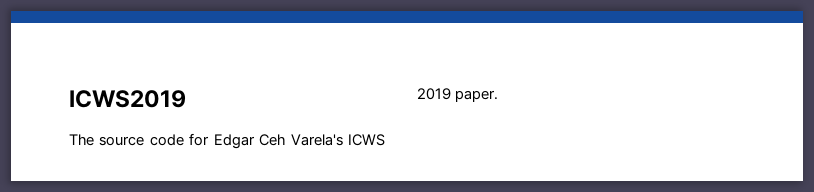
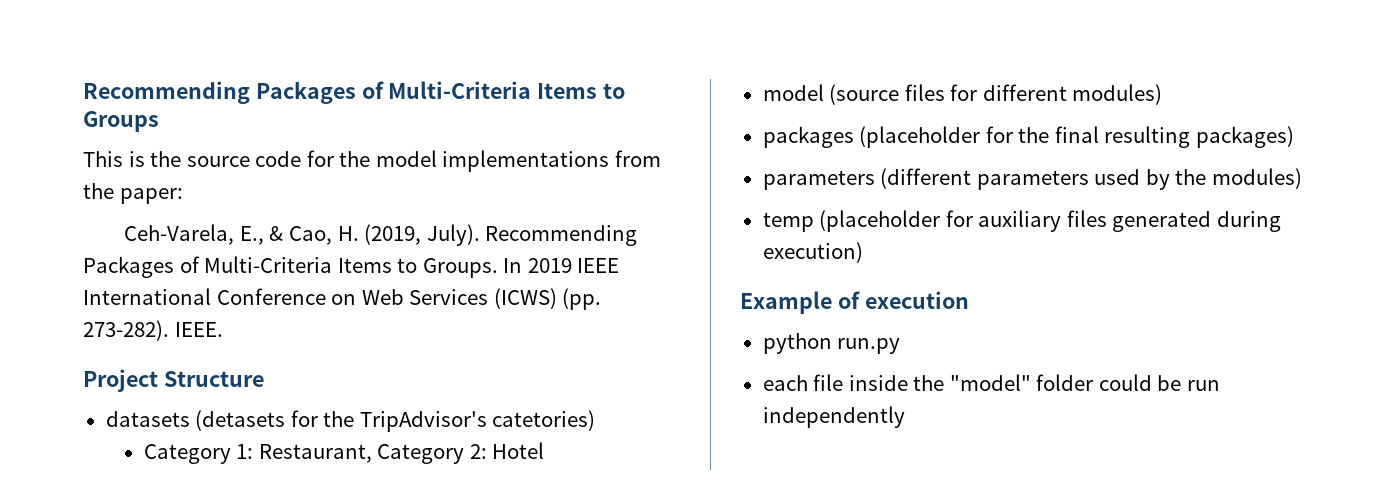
[69,90,186,108] [69,133,386,149] [417,88,499,102] ICWS2019 // The source code for Edgar Ceh Varela's ICWS 2019 paper. -> [83,81,626,104] [83,111,159,132] [83,150,661,172] [83,183,183,204] [124,224,638,246] [83,256,620,278] [83,288,602,310] [83,320,223,341] [83,369,264,392] [105,410,596,432] [143,442,545,464] [762,84,1163,105] [762,126,1294,148] [762,168,1302,190] [762,210,1281,232] [762,242,863,263] [740,291,969,314] [762,333,901,354] [762,374,1220,391] [762,406,905,428] Recommending Packages of Multi-Criteria Items to Groups // This is the source code for the model implementations from the paper: // Ceh-Varela, E., & Cao, H. (2019, July). Recommending Packages of Multi-Criteria Items to Groups. In 2019 IEEE International Conference on Web Services (ICWS) (pp. 273-282). IEEE. // Project Structure // datasets (detasets for the TripAdvisor's catetories) // Category 1: Restaurant, Category 2: Hotel // model (source files for different modules) // packages (placeholder for the final resulting packages) // parameters (different parameters used by the modules) // temp (placeholder for auxiliary files generated during execution) // Example of execution // python run.py // each file inside the "model" folder could be run independently

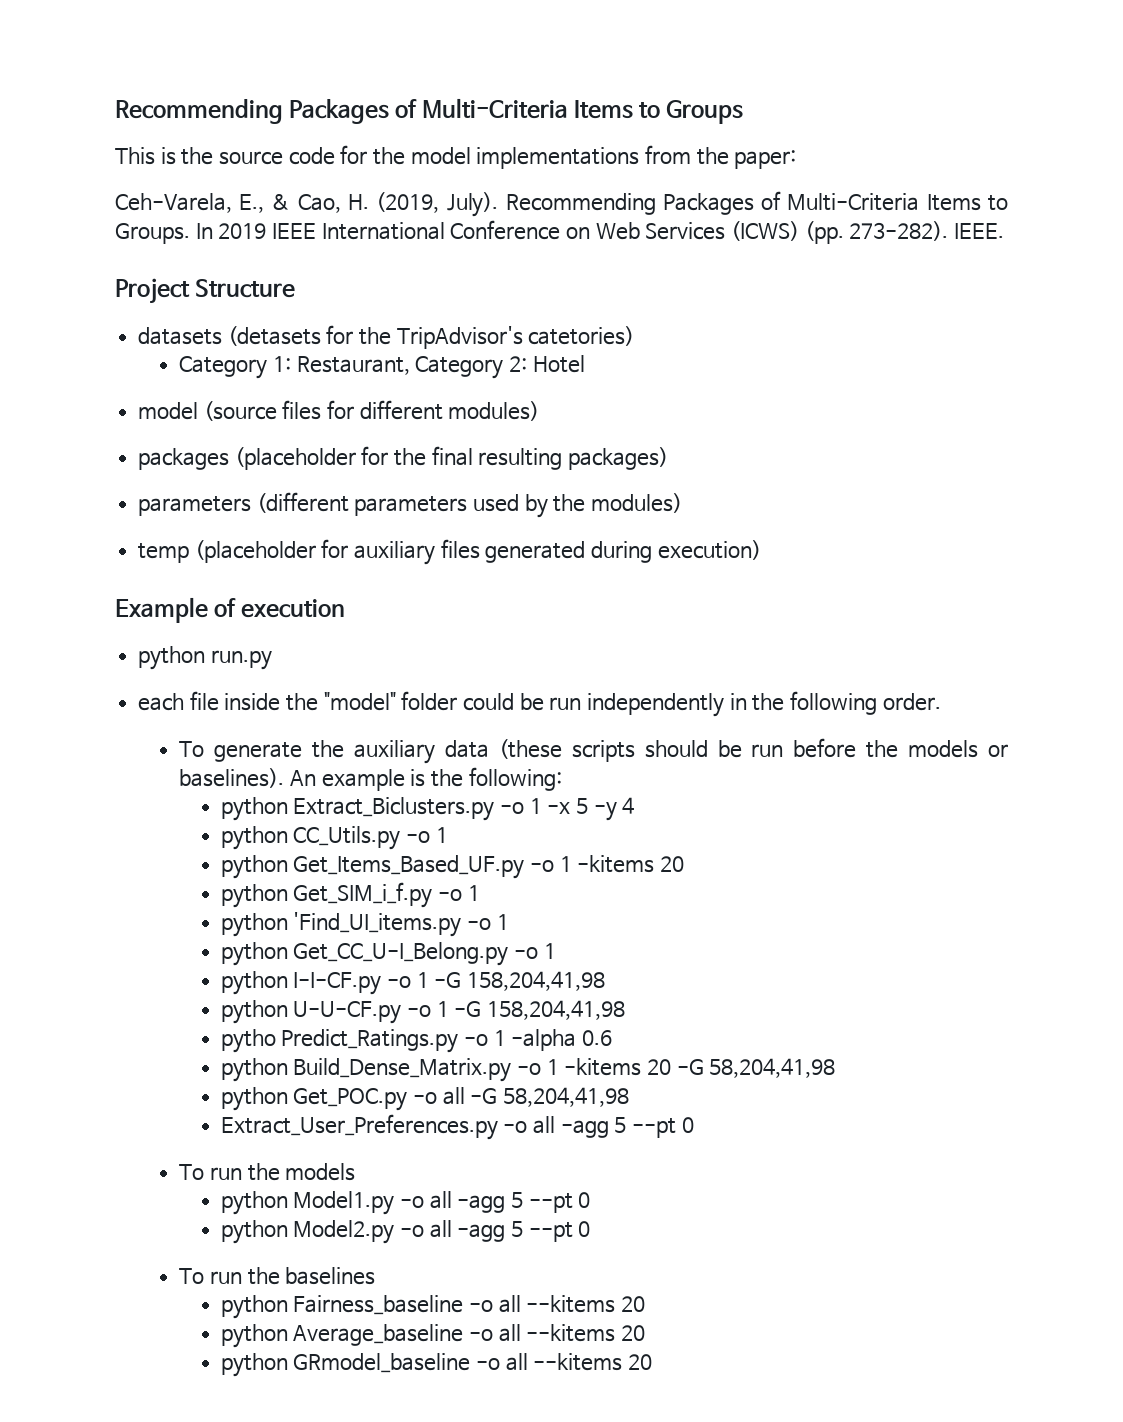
(905, 417) none -> [729,691,941,715] [179,738,1009,764] [179,767,562,791] [220,797,635,821] [220,826,448,850] [220,855,685,879] [220,882,480,908] [220,912,509,937] [220,942,556,966] [220,971,606,995] [220,1000,626,1024] [220,1029,612,1053] [220,1058,836,1082] [220,1087,630,1111] [220,1114,694,1140] [179,1163,356,1181] [220,1191,591,1215] [220,1220,591,1244] [179,1267,376,1285] [220,1295,646,1319] [220,1324,646,1348] [220,1353,653,1377] in the following order. // To generate the auxiliary data (these scripts should be run before the models or baselines). An example is the following: // python Extract_Biclusters.py -o 1 -x 5 -y 4 // python CC_Utils.py -o 1 // python Get_Items_Based_UF.py -o 1 -kitems 20 // python Get_SIM_i_f.py -o 1 // python 'Find_UI_items.py -o 1 // python Get_CC_U-I_Belong.py -o 1 // python I-I-CF.py -o 1 -G 158,204,41,98 // python U-U-CF.py -o 1 -G 158,204,41,98 // pytho Predict_Ratings.py -o 1 -alpha 0.6 // python Build_Dense_Matrix.py -o 1 -kitems 20 -G 58,204,41,98 // python Get_POC.py -o all -G 58,204,41,98 // Extract_User_Preferences.py -o all -agg 5 --pt 0 // To run the models // python Model1.py -o all -agg 5 --pt 0 // python Model2.py -o all -agg 5 --pt 0 // To run the baselines // python Fairness_baseline -o all --kitems 20 // python Average_baseline -o all --kitems 20 // python GRmodel_baseline -o all --kitems 20

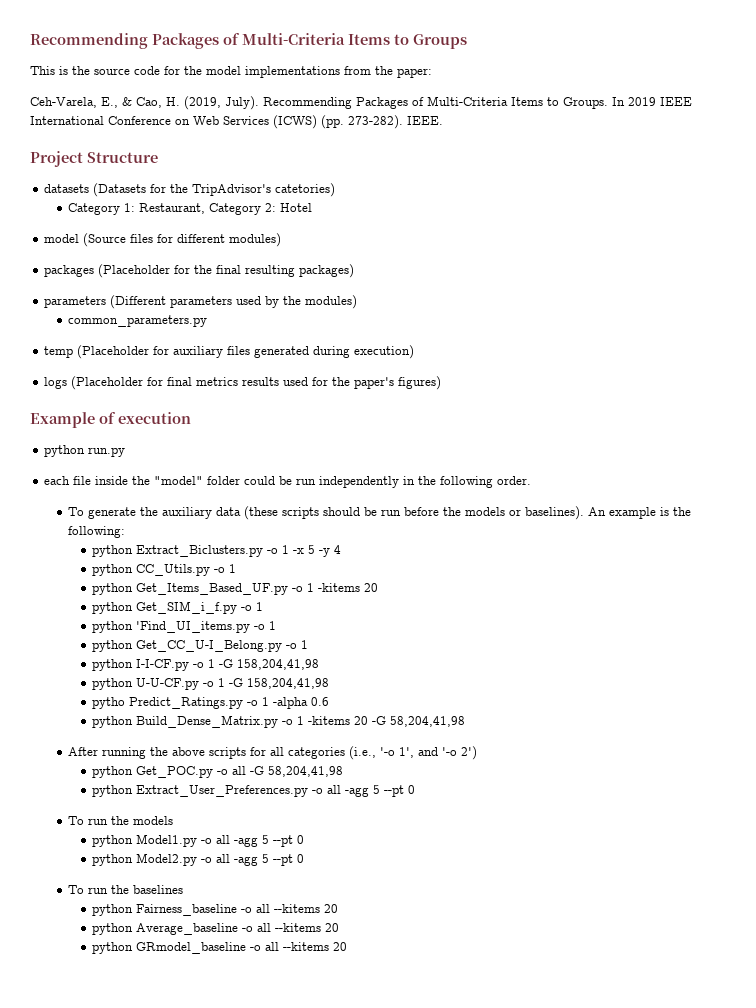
[227,326,321,346] (detasets -> [93,183,147,197] (Datasets
[203,401,277,421] (source -> [83,233,127,247] (Source
[234,447,356,470] (placeholder -> [98,264,171,278] (Placeholder
[256,492,349,513] (different -> [110,295,167,309] (Different
(683, 503) none -> [68,315,208,327] // common_parameters.py
[194,540,316,563] (placeholder -> [77,345,150,359] (Placeholder
(761, 550) none -> [44,376,442,390] // logs (Placeholder for final metrics results used for the paper's figures)
(836, 1068) none -> [68,746,478,760] // After running the above scripts for all categories (i.e., '-o 1', and '-o 2')
(630, 1097) none -> [92,785,134,797] python

